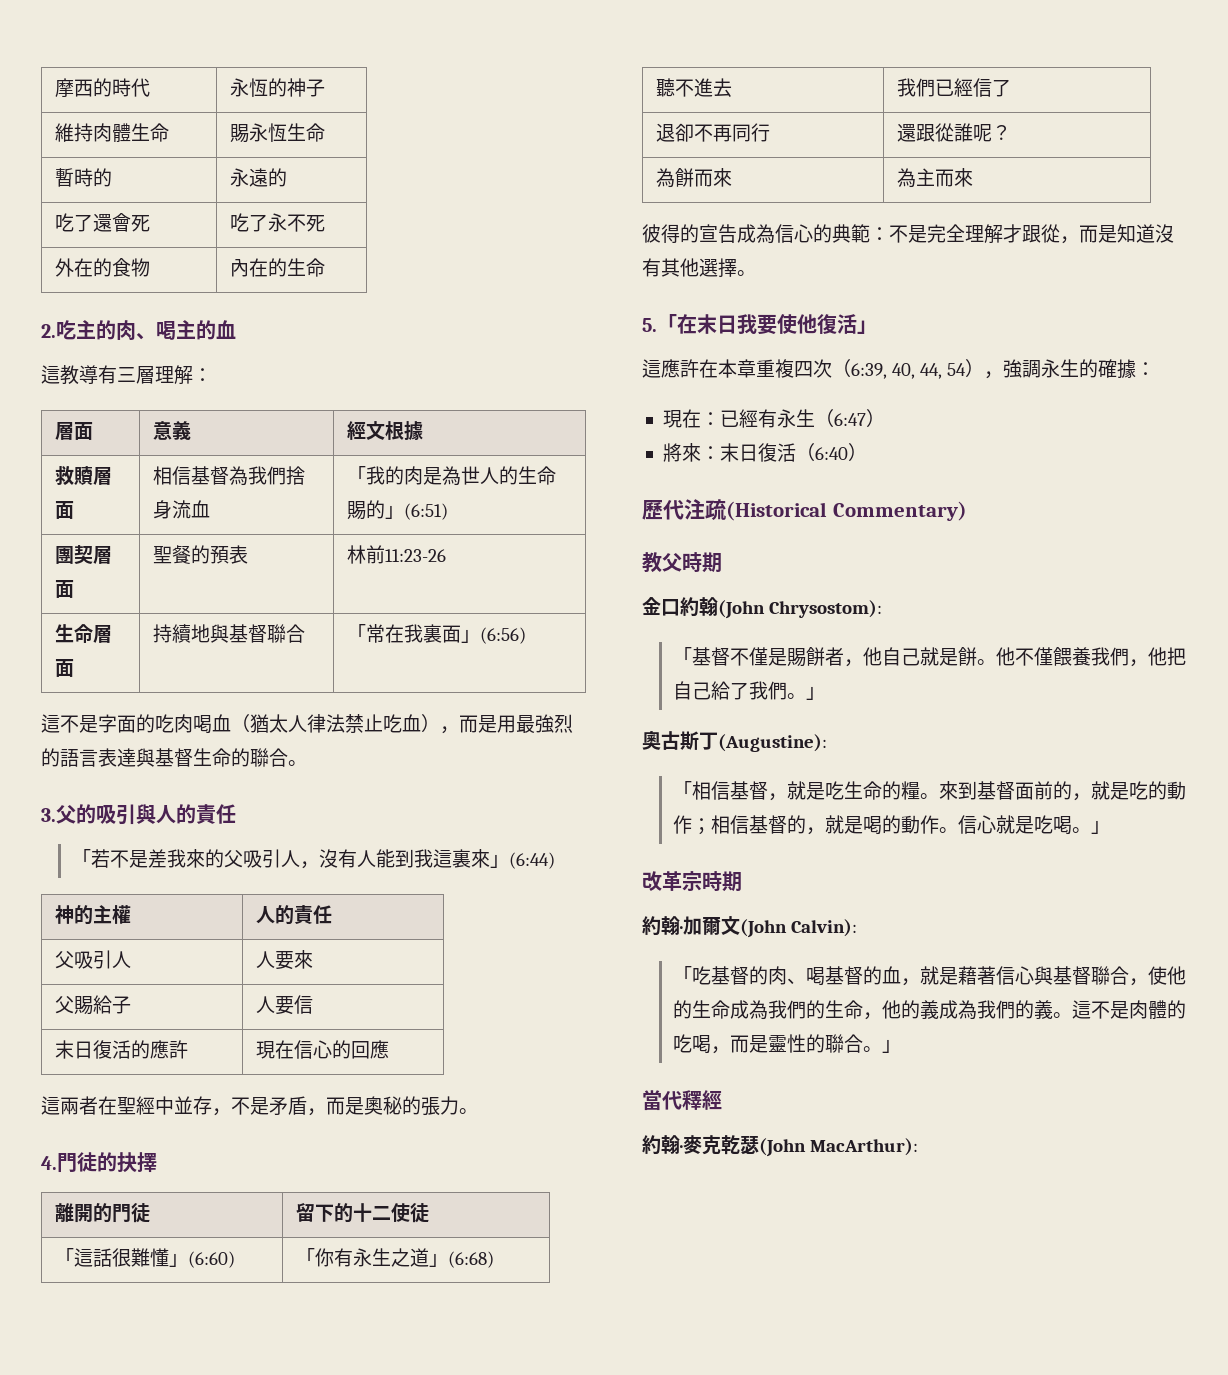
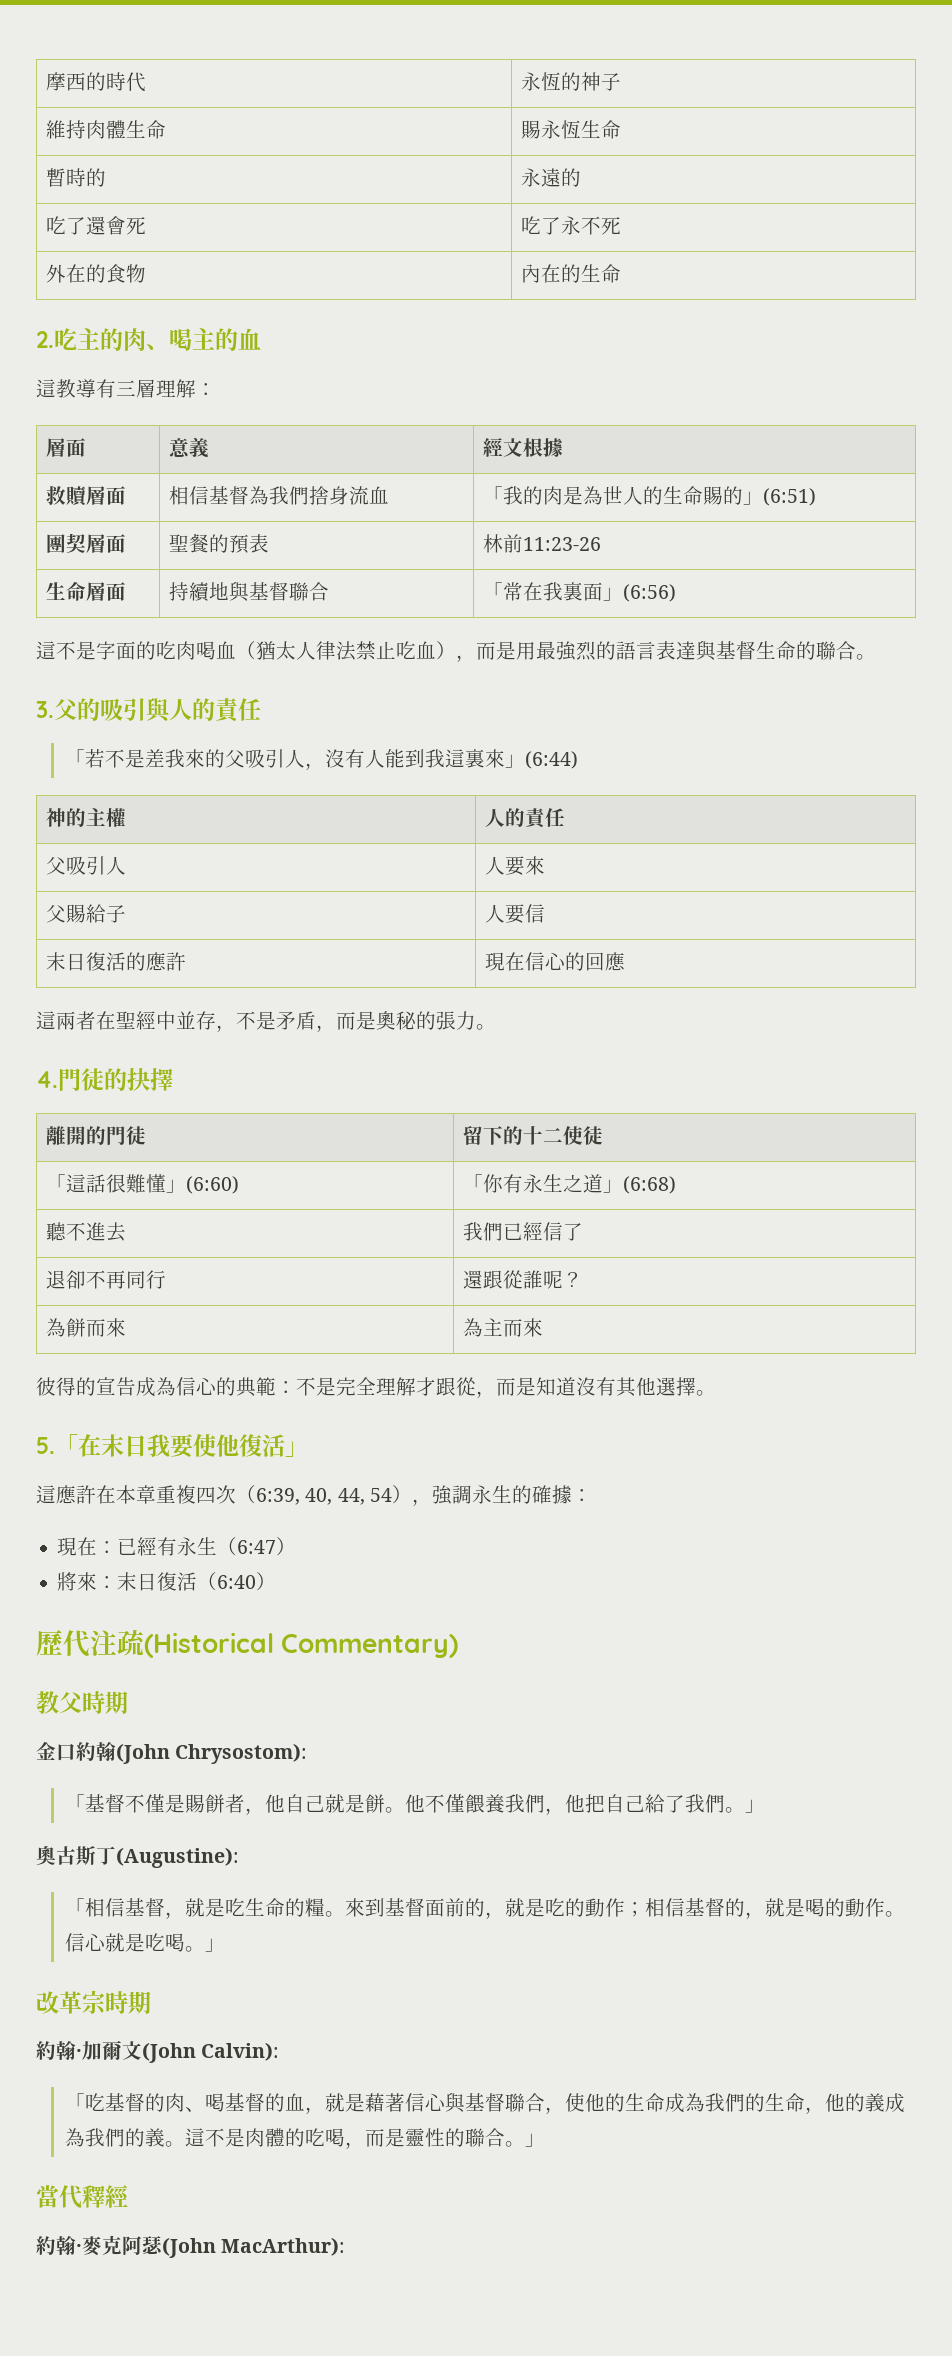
[721,1135,740,1155] 乾 -> [122,2236,142,2256] 阿

